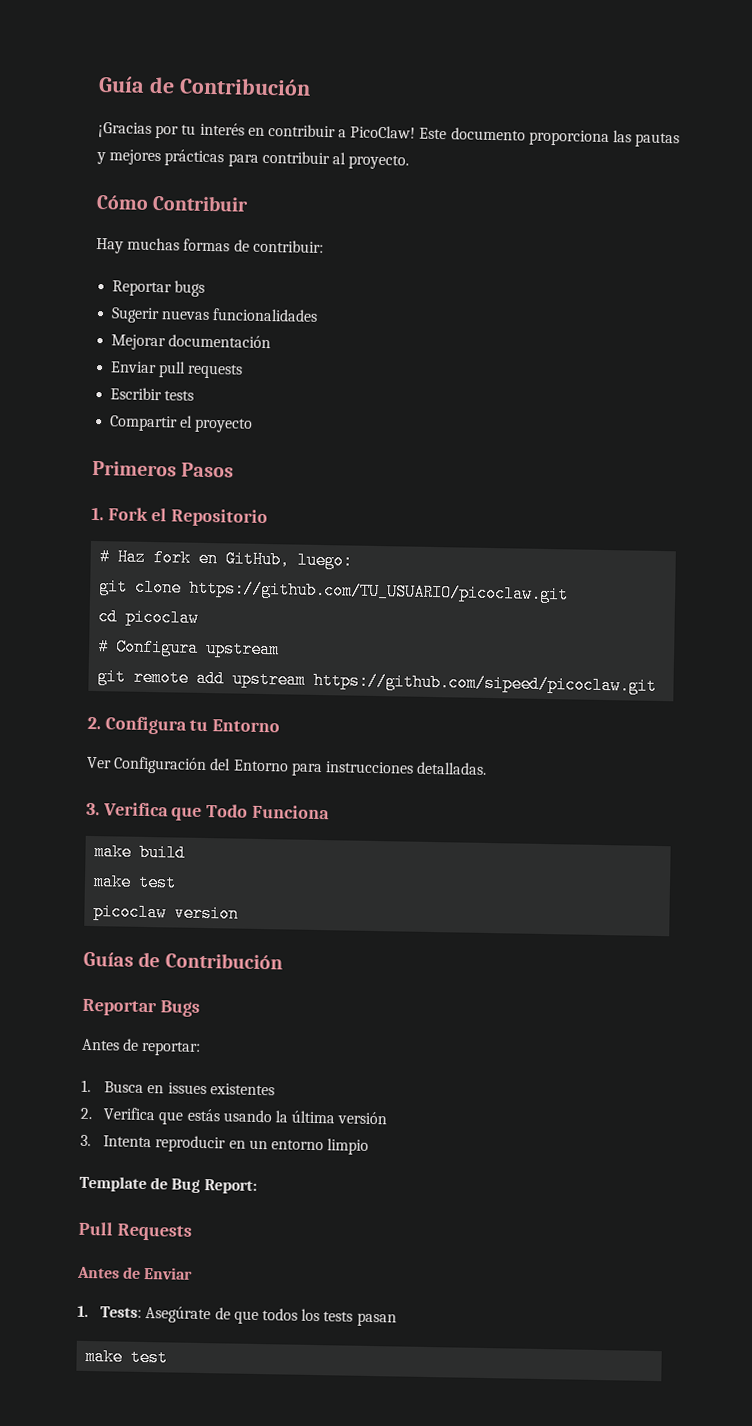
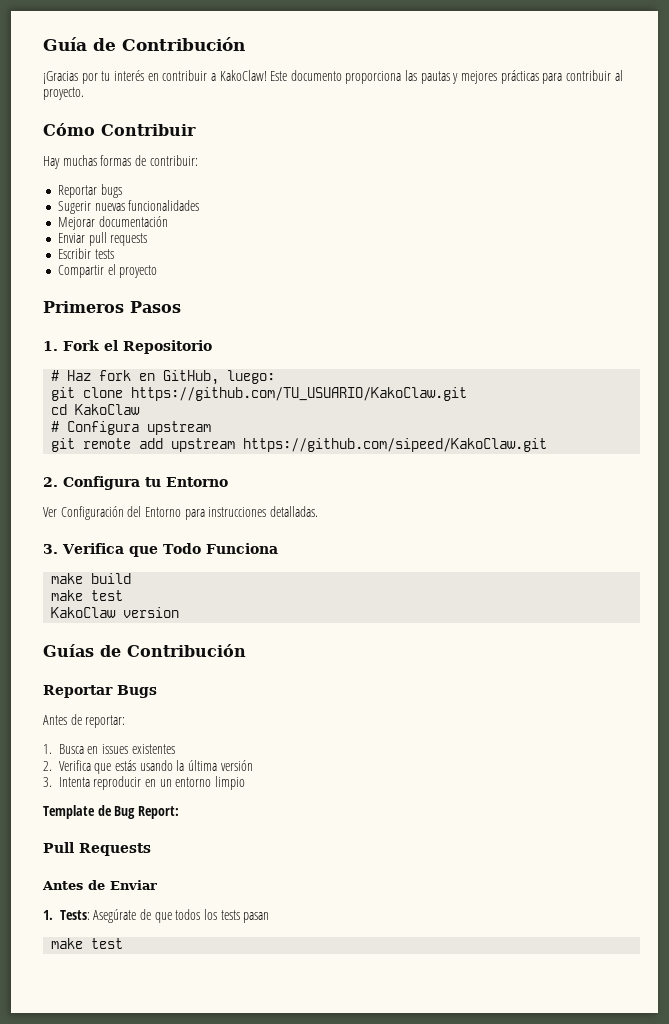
[350,125,417,139] PicoClaw! -> [219,70,267,81] KakoClaw!
[189,579,570,604] https://github.com/TU_USUARIO/picoclaw.git -> [131,387,468,401] https://github.com/TU_USUARIO/KakoClaw.git
[125,608,200,627] picoclaw -> [75,404,141,415] KakoClaw
[313,671,658,695] https://github.com/sipeed/picoclaw.git -> [243,438,548,452] https://github.com/sipeed/KakoClaw.git
[93,903,168,922] picoclaw -> [51,607,117,618] KakoClaw

